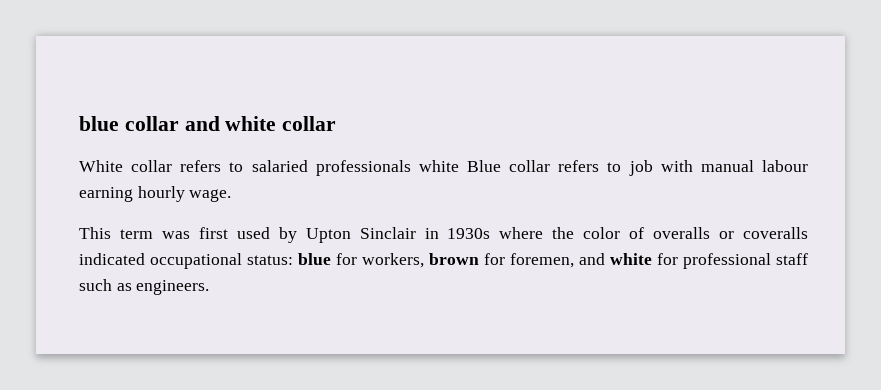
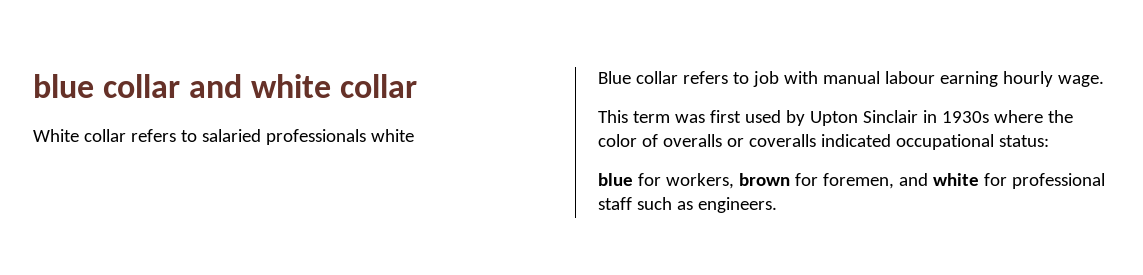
(459, 166) none -> (414, 135) //
(293, 260) none -> (1049, 141) //

